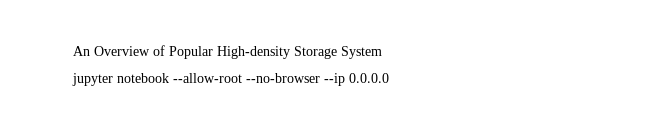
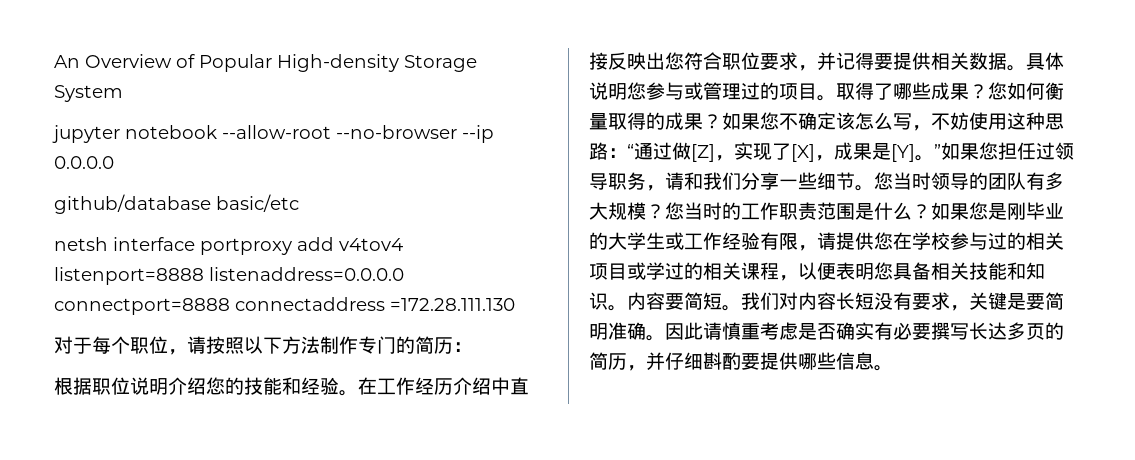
(389, 78) none -> [54,194,299,214] [54,237,403,255] [54,267,404,285] [54,297,515,315] [54,336,472,355] [54,377,529,396] [589,52,1064,71] [589,82,1064,101] [589,112,1064,131] [589,142,1074,162] [589,172,1064,191] [589,202,1064,220] [589,232,1064,251] [589,262,1045,281] [589,292,1064,311] [589,322,1064,341] [589,352,893,371] // github/database basic/etc // netsh interface portproxy add v4tov4 listenport=8888 listenaddress=0.0.0.0 connectport=8888 connectaddress =172.28.111.130 // 对于每个职位，请按照以下方法制作专门的简历： // 根据职位说明介绍您的技能和经验。在工作经历介绍中直接反映出您符合职位要求，并记得要提供相关数据。具体说明您参与或管理过的项目。取得了哪些成果？您如何衡量取得的成果？如果您不确定该怎么写，不妨使用这种思路：“通过做[Z]，实现了[X]，成果是[Y]。”如果您担任过领导职务，请和我们分享一些细节。您当时领导的团队有多大规模？您当时的工作职责范围是什么？如果您是刚毕业的大学生或工作经验有限，请提供您在学校参与过的相关项目或学过的相关课程，以便表明您具备相关技能和知识。内容要简短。我们对内容长短没有要求，关键是要简明准确。因此请慎重考虑是否确实有必要撰写长达多页的简历，并仔细斟酌要提供哪些信息。

